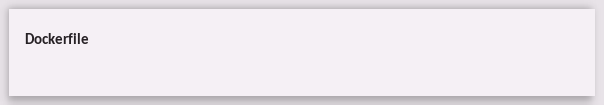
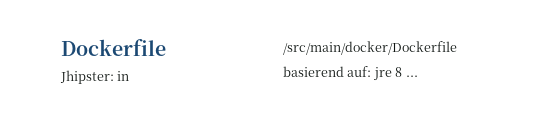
(89, 38) none -> [60,70,130,84] [283,41,457,55] [283,66,418,81] // Jhipster: in /src/main/docker/Dockerfile // basierend auf: jre 8 ...

